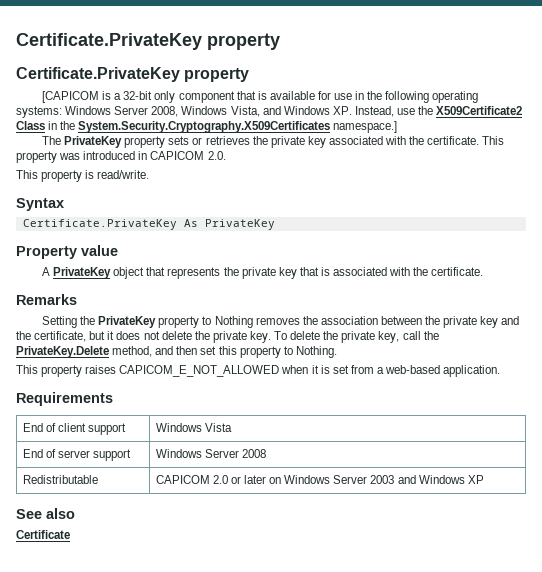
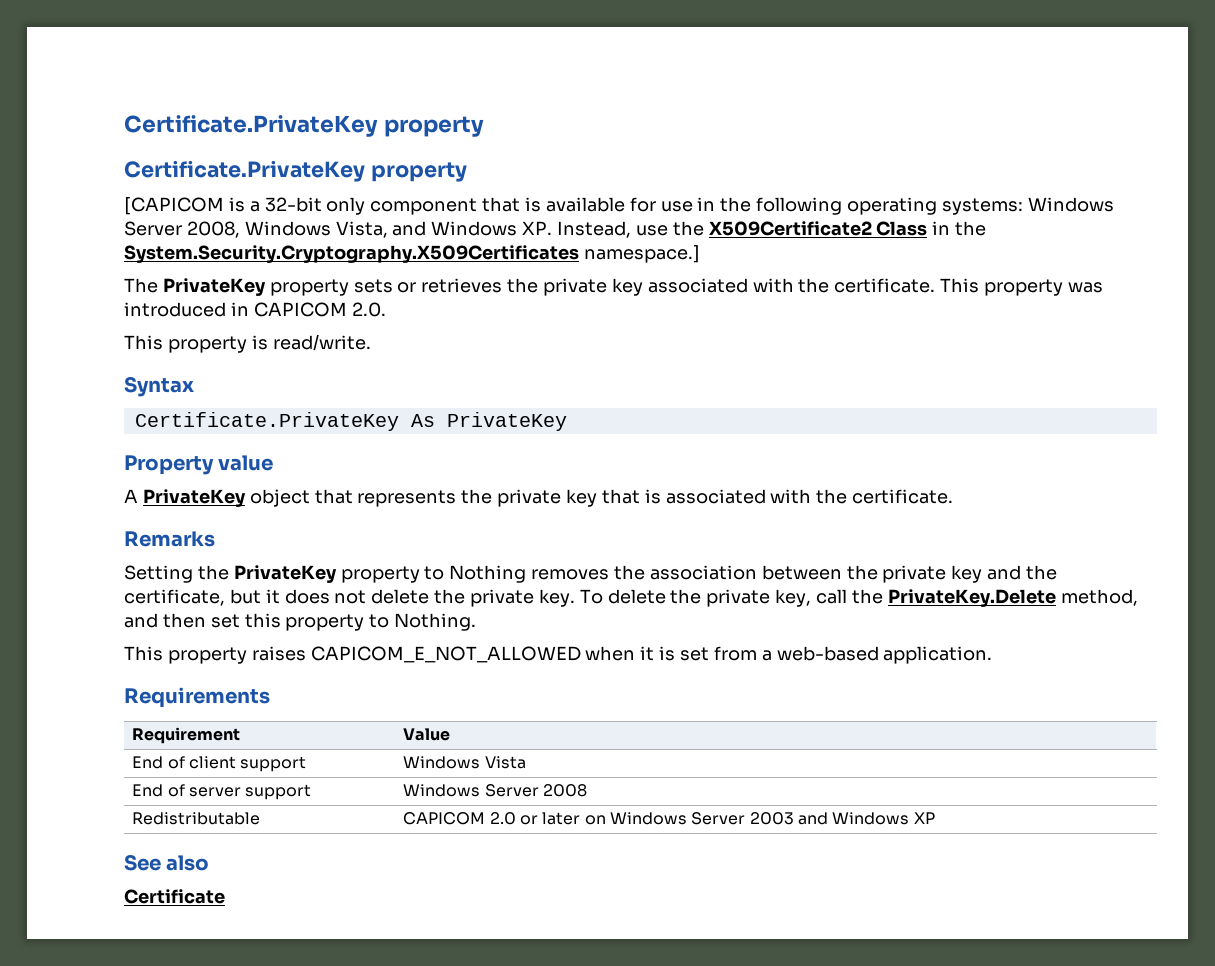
(113, 399) none -> [132,727,241,744] [403,728,451,741] // Requirement | Value

